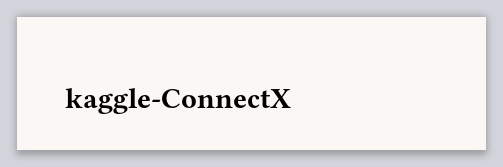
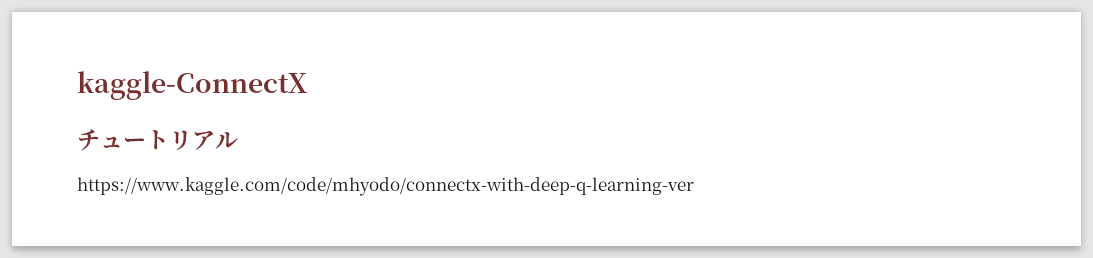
(291, 101) none -> [77,129,238,151] [77,177,694,196] // チュートリアル // https://www.kaggle.com/code/mhyodo/connectx-with-deep-q-learning-ver

